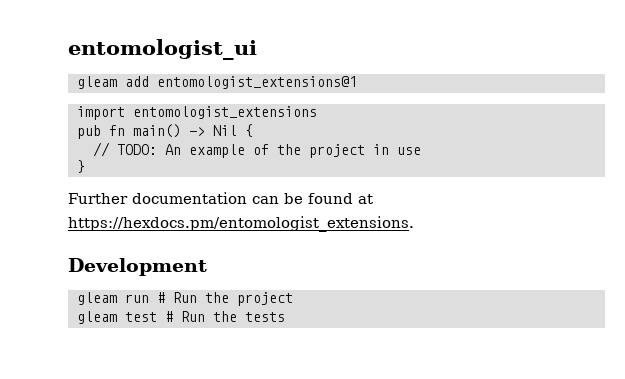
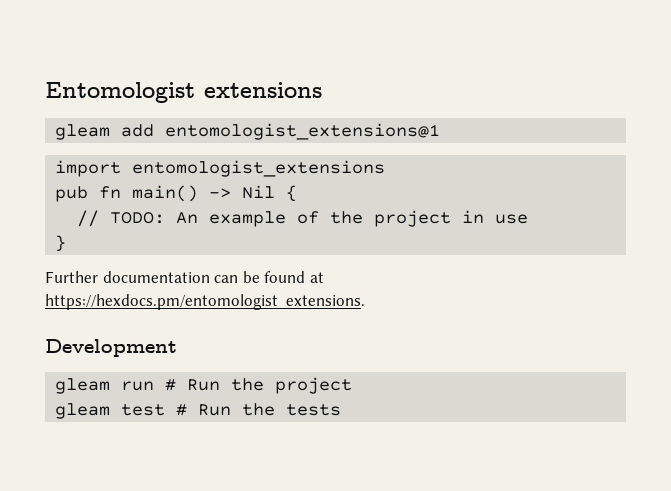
[68,39,257,60] entomologist_ui -> [45,82,322,103] Entomologist extensions

